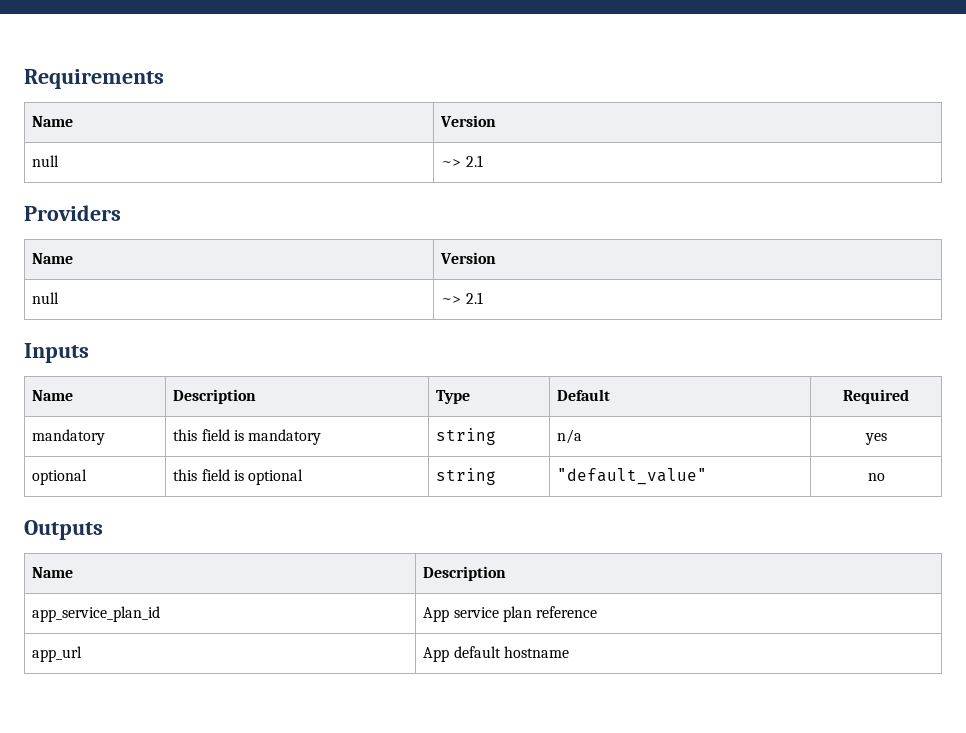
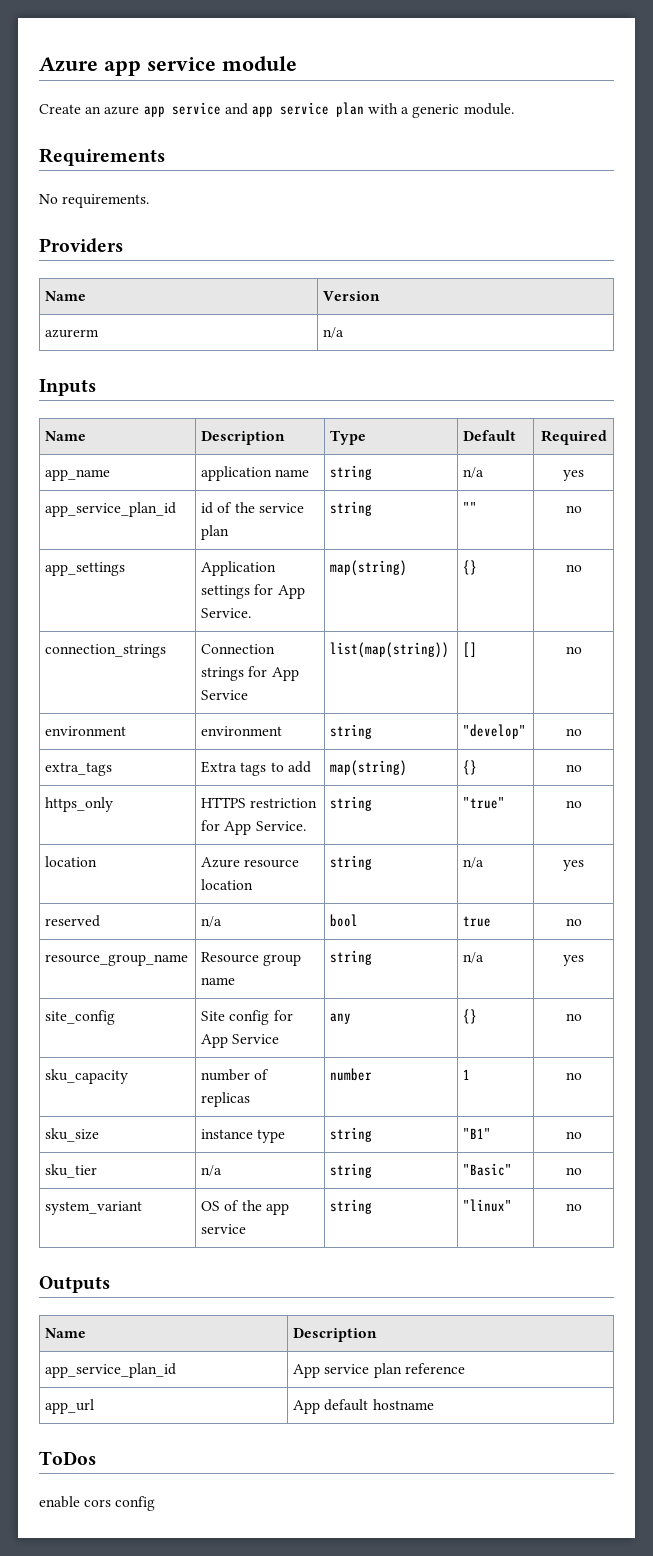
[24,69,164,89] [32,116,74,127] [440,115,497,127] [32,155,60,167] [441,155,483,167] Requirements // Name | Version // null | ~> 2.1 -> [39,56,297,76] [39,102,514,118] [39,148,165,166] [39,194,150,208] Azure app service module // Create an azure app service and app service plan with a generic module. // Requirements // No requirements.
[32,292,60,304] [441,292,483,304] null | ~> 2.1 -> [45,329,100,338] [323,327,345,338] azurerm | n/a
[32,429,106,445] [173,429,322,445] [436,428,497,445] [557,429,583,444] [864,433,887,445] [32,469,88,485] [173,469,304,485] [436,468,497,485] [557,468,708,485] mandatory | this field is mandatory | string | n/a | yes // optional | this field is optional | string | "default_value" -> [45,469,111,481] [201,466,310,481] [330,465,373,480] [463,467,485,478] [563,470,584,481] [45,502,177,517] [201,502,304,514] [201,525,230,540] [330,501,373,516] [463,502,478,513] [565,505,582,513] [45,562,126,576] [201,561,277,576] [201,584,305,599] [201,608,252,618] [330,560,408,576] [463,560,478,575] [565,564,582,572] [45,644,167,658] [201,644,276,654] [201,666,299,681] [201,690,249,700] [330,642,450,658] [463,642,478,657] [565,646,582,654] [45,726,127,736] [201,726,283,736] [330,724,373,739] [463,724,527,739] [565,728,582,736] [45,762,113,776] [201,761,311,776] [330,760,408,776] [463,760,478,775] [565,764,582,772] [45,797,114,812] [201,797,318,808] [201,820,306,835] [330,796,373,811] [463,797,506,809] [565,800,582,808] [45,856,98,867] [201,857,300,868] [201,879,254,890] [330,855,373,870] [463,857,485,868] [563,860,584,871] [45,915,101,927] [201,916,223,927] [330,914,359,927] [463,916,492,927] [565,918,582,926] [45,954,189,966] [201,952,302,966] [201,977,236,985] [330,950,373,965] [463,952,485,963] [563,955,584,966] [45,1010,116,1025] [201,1010,293,1025] [201,1034,280,1048] [330,1013,352,1024] [463,1009,478,1024] [565,1013,582,1021] [45,1069,129,1084] [201,1069,270,1081] [201,1092,251,1107] [330,1068,373,1081] [463,1069,471,1080] [565,1072,582,1080] [45,1128,100,1142] [201,1129,286,1143] [330,1127,373,1142] [463,1128,492,1139] [565,1131,582,1139] [45,1164,98,1178] [201,1165,223,1176] [330,1163,373,1178] [463,1163,513,1176] [565,1167,582,1175] [45,1201,143,1215] [201,1200,289,1215] [201,1224,247,1234] [330,1199,373,1214] [463,1199,513,1212] app_name | application name | string | n/a | yes // app_service_plan_id | id of the service plan | string | "" | no // app_settings | Application settings for App Service. | map(string) | {} | no // connection_strings | Connection strings for App Service | list(map(string)) | [] | no // environment | environment | string | "develop" | no // extra_tags | Extra tags to add | map(string) | {} | no // https_only | HTTPS restriction for App Service. | string | "true" | no // location | Azure resource location | string | n/a | yes // reserved | n/a | bool | true | no // resource_group_name | Resource group name | string | n/a | yes // site_config | Site config for App Service | any | {} | no // sku_capacity | number of replicas | number | 1 | no // sku_size | instance type | string | "B1" | no // sku_tier | n/a | string | "Basic" | no // system_variant | OS of the app service | string | "linux"
(569, 652) none -> [39,1451,96,1465] [39,1496,156,1511] // ToDos // enable cors config

